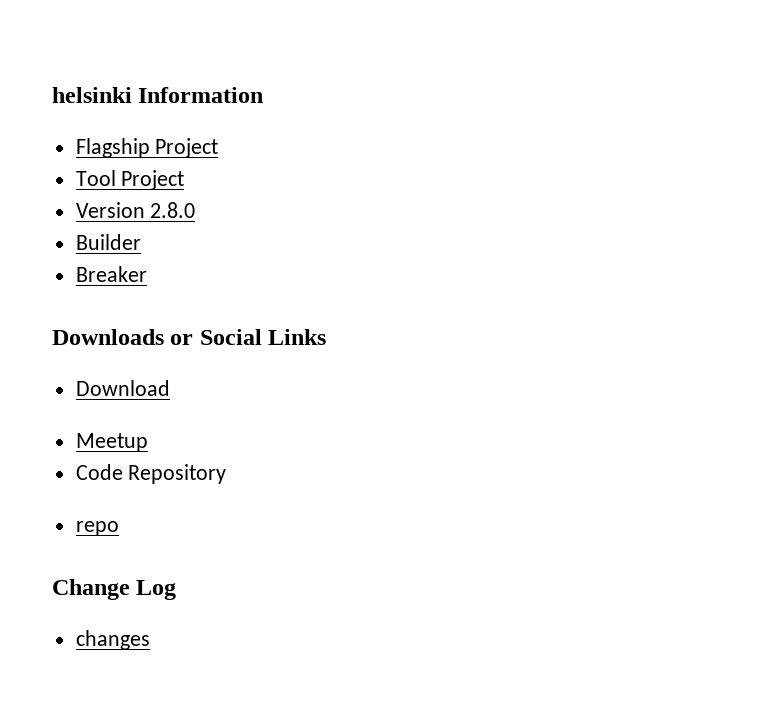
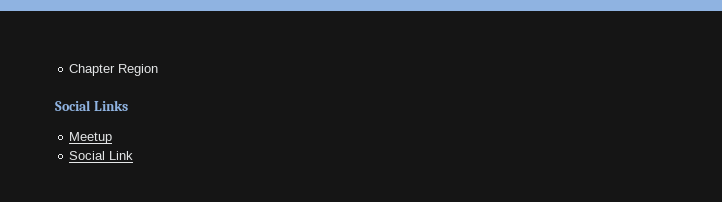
[52,87,264,103] [75,138,219,158] [75,170,185,190] [75,202,196,218] [75,234,141,250] [75,266,147,282] [52,329,194,345] helsinki Information // Flagship Project // Tool Project // Version 2.8.0 // Builder // Breaker // Downloads or -> [69,64,159,76] Chapter Region //
[75,380,170,396] // Download -> (128, 105) none
[75,464,227,484] [75,521,119,536] [52,579,177,600] [75,630,150,650] Code Repository // repo // Change Log // changes -> [69,151,134,160] Social Link

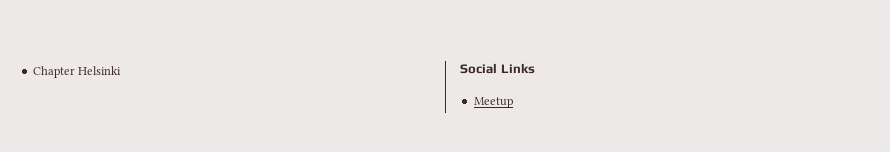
[118,64,159,76] Region -> [78,66,122,75] Helsinki
[69,151,134,160] // Social Link -> (513, 102) none

